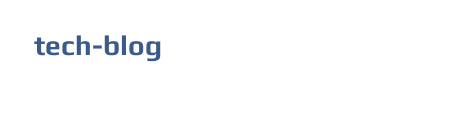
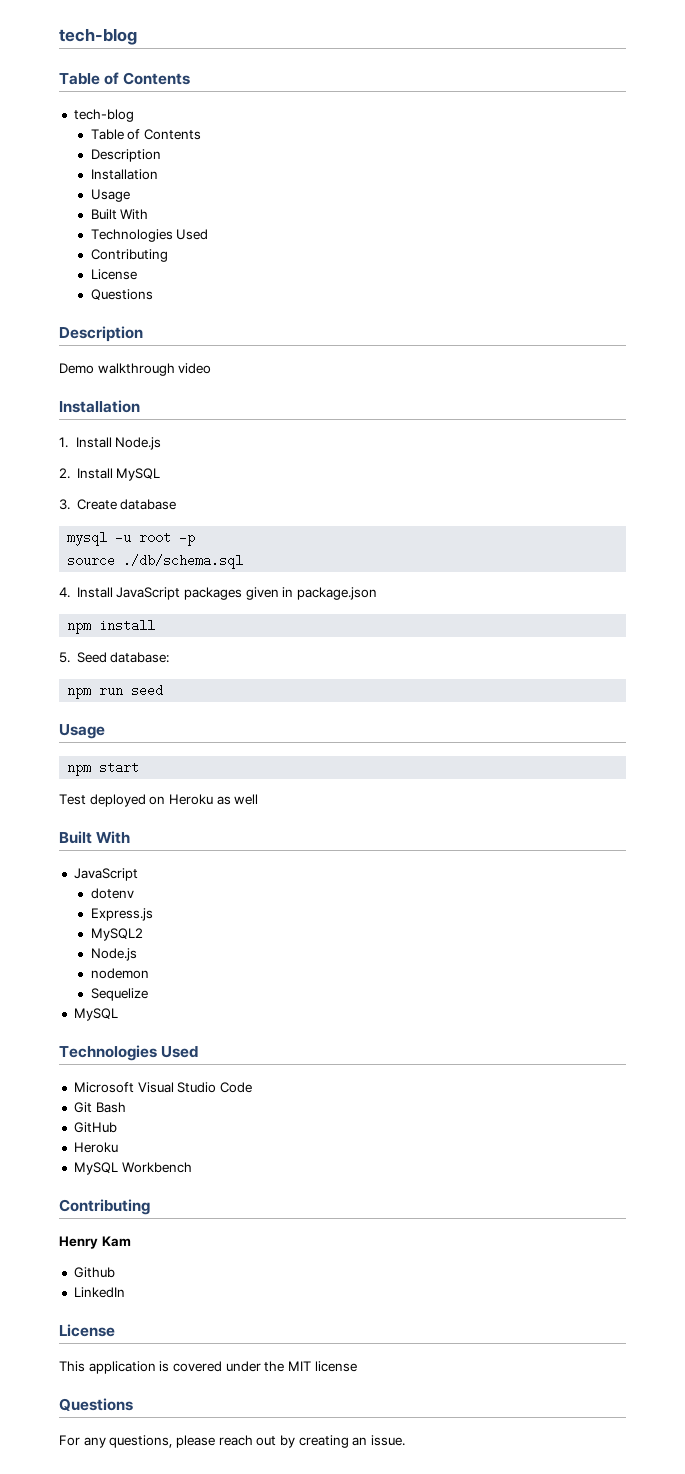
[34,35,162,62] tech-blog -> [59,28,137,45] [59,72,191,85] [73,109,134,122] [90,129,201,140] [90,149,161,162] [90,169,158,180] [90,189,130,202] [90,209,149,220] [90,229,209,242] [90,249,168,262] [90,269,137,280] [90,289,153,300] [59,326,143,342] [59,363,212,376] [59,400,140,413] [59,437,162,450] [59,468,161,481] [59,499,177,510] [67,531,196,546] [67,554,244,569] [59,587,377,600] [67,619,156,634] [59,652,170,663] [67,684,164,699] [59,724,105,739] [67,761,140,776] [59,794,259,807] [59,831,131,844] [73,868,138,881] [90,888,134,899] [90,908,153,921] [90,928,143,941] [90,948,137,961] [90,968,149,979] [90,988,148,1001] [73,1008,118,1021] [59,1045,199,1061] [73,1082,252,1093] [73,1102,126,1113] [73,1122,117,1133] [73,1142,118,1153] [73,1162,192,1175] [59,1199,150,1215] [59,1236,131,1249] [73,1267,115,1278] [73,1287,125,1298] [59,1324,115,1337] [59,1361,357,1374] [59,1398,133,1411] [59,1435,405,1448] tech-blog // Table of Contents // tech-blog // Table of Contents // Description // Installation // Usage // Built With // Technologies Used // Contributing // License // Questions // Description // Demo walkthrough video // Installation // 1. Install Node.js // 2. Install MySQL // 3. Create database // mysql -u root -p // source ./db/schema.sql // 4. Install JavaScript packages given in package.json // npm install // 5. Seed database: // npm run seed // Usage // npm start // Test deployed on Heroku as well // Built With // JavaScript // dotenv // Express.js // MySQL2 // Node.js // nodemon // Sequelize // MySQL // Technologies Used // Microsoft Visual Studio Code // Git Bash // GitHub // Heroku // MySQL Workbench // Contributing // Henry Kam // Github // LinkedIn // License // This application is covered under the MIT license // Questions // For any questions, please reach out by creating an issue.

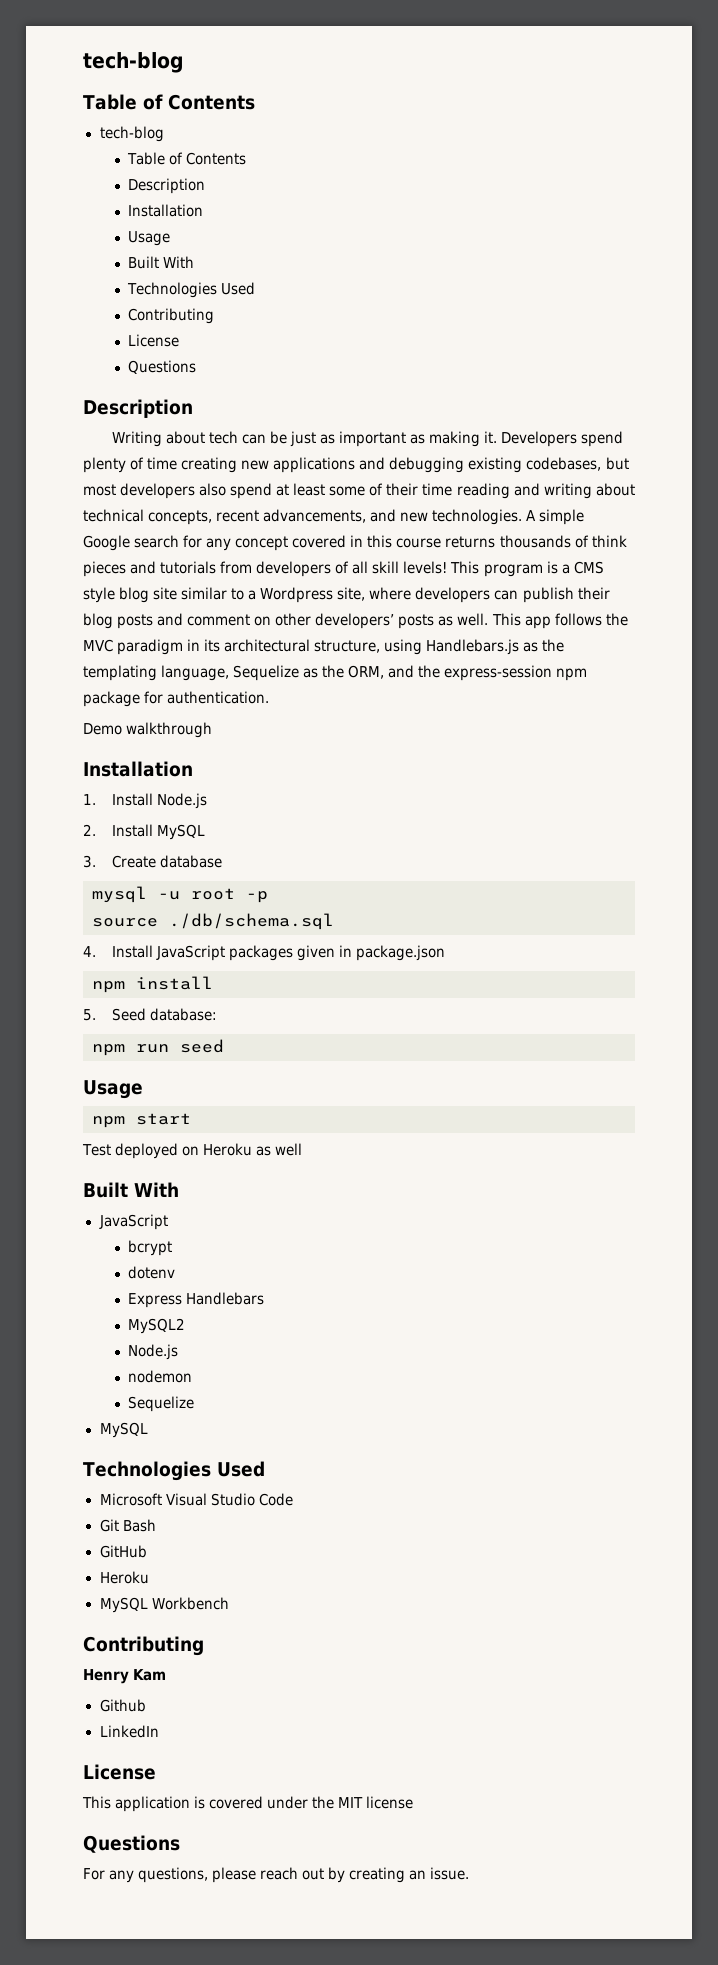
(143, 334) none -> [111,431,624,447] [83,457,629,473] [83,483,635,499] [83,509,585,525] [83,535,627,551] [83,561,604,577] [83,587,610,603] [83,613,628,629] [83,639,565,655] [83,665,588,681] [83,691,270,707] // Writing about tech can be just as important as making it. Developers spend plenty of time creating new applications and debugging existing codebases, but most developers also spend at least some of their time reading and writing about technical concepts, recent advancements, and new technologies. A simple Google search for any concept covered in this course returns thousands of think pieces and tutorials from developers of all skill levels! This program is a CMS style blog site similar to a Wordpress site, where developers can publish their blog posts and comment on other developers’ posts as well. This app follows the MVC paradigm in its architectural structure, using Handlebars.js as the templating language, Sequelize as the ORM, and the express-session npm package for authentication.
[178,363,212,374] video -> (213, 730) none
(138, 874) none -> [128,1240,173,1256] // bcrypt
[90,908,153,921] Express.js -> [128,1292,265,1308] Express Handlebars

